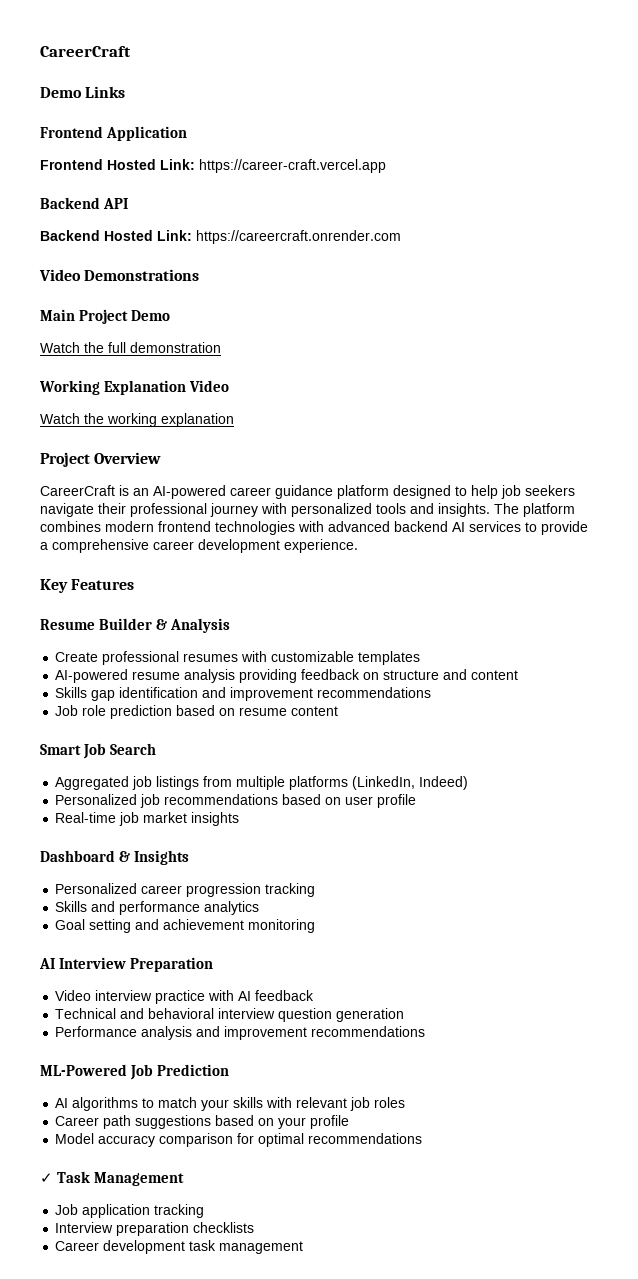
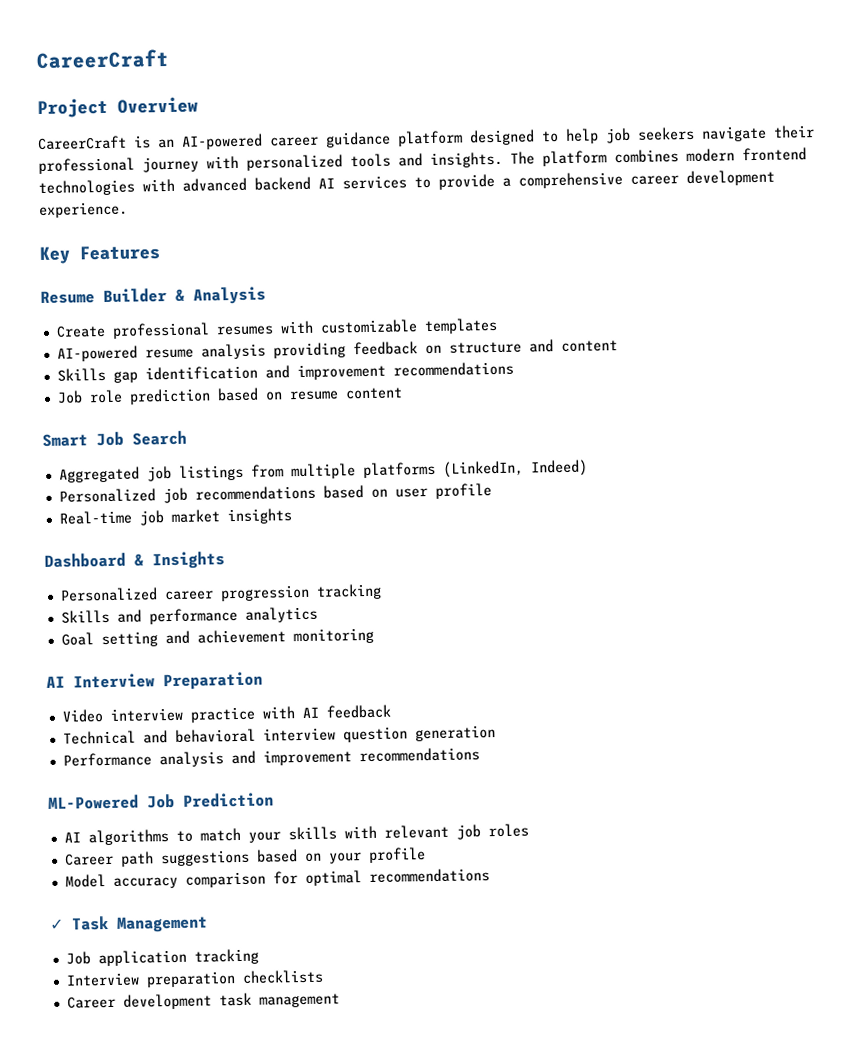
[40,46,131,57] [40,86,126,98] [40,126,188,141] [40,159,386,173] [40,197,129,209] [40,230,401,244] [39,269,200,281] [40,309,171,324] [40,342,221,353] [39,380,230,395] [40,413,234,427] CareerCraft // Demo Links // Frontend Application // Frontend Hosted Link: https://career-craft.vercel.app // Backend API // Backend Hosted Link: https://careercraft.onrender.com // Video Demonstrations // Main Project Demo // Watch the full demonstration // Working Explanation Video // Watch the working explanation -> [36,48,169,70] CareerCraft

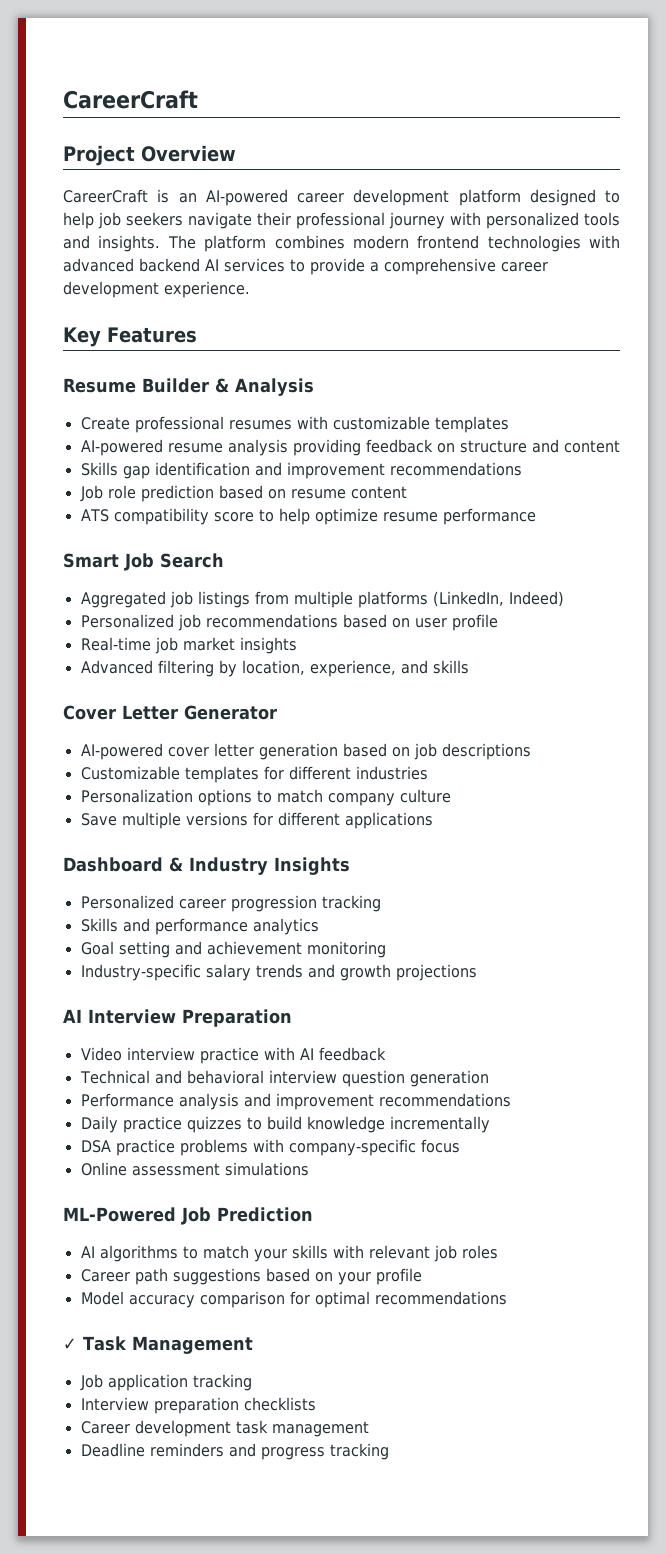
[325,131,391,148] guidance -> [353,189,450,206] development
(403, 393) none -> [80,508,536,525] // ATS compatibility score to help optimize resume performance
(292, 516) none -> [80,660,469,677] [63,705,277,720] [80,743,531,760] [80,766,428,783] [80,789,451,806] [80,812,433,829] // Advanced filtering by location, experience, and skills // Cover Letter Generator // AI-powered cover letter generation based on job descriptions // Customizable templates for different industries // Personalization options to match company culture // Save multiple versions for different applications
(144, 560) none -> [189,857,268,875] Industry
(374, 636) none -> [80,964,477,981] // Industry-specific salary trends and growth projections
(480, 755) none -> [80,1116,490,1133] [80,1139,460,1156] [80,1162,309,1176] // Daily practice quizzes to build knowledge incrementally // DSA practice problems with company-specific focus // Online assessment simulations
(340, 1000) none -> [80,1443,389,1460] // Deadline reminders and progress tracking

